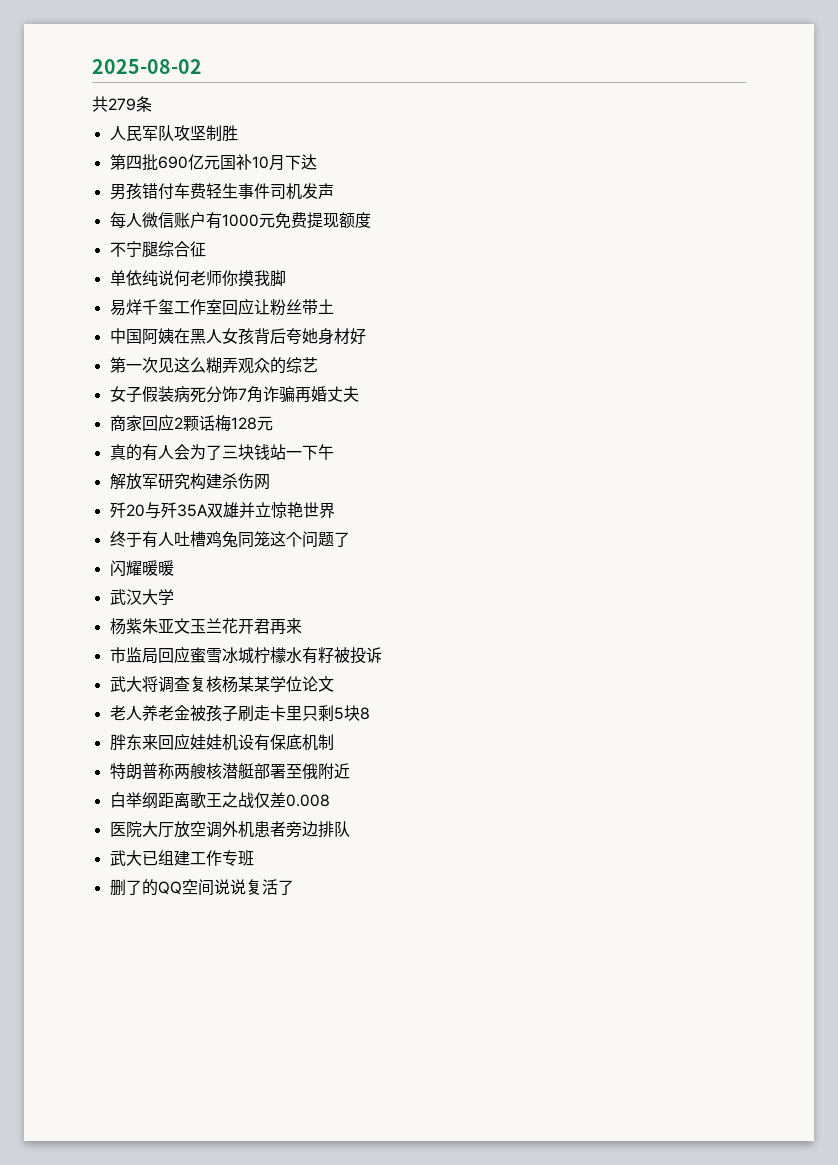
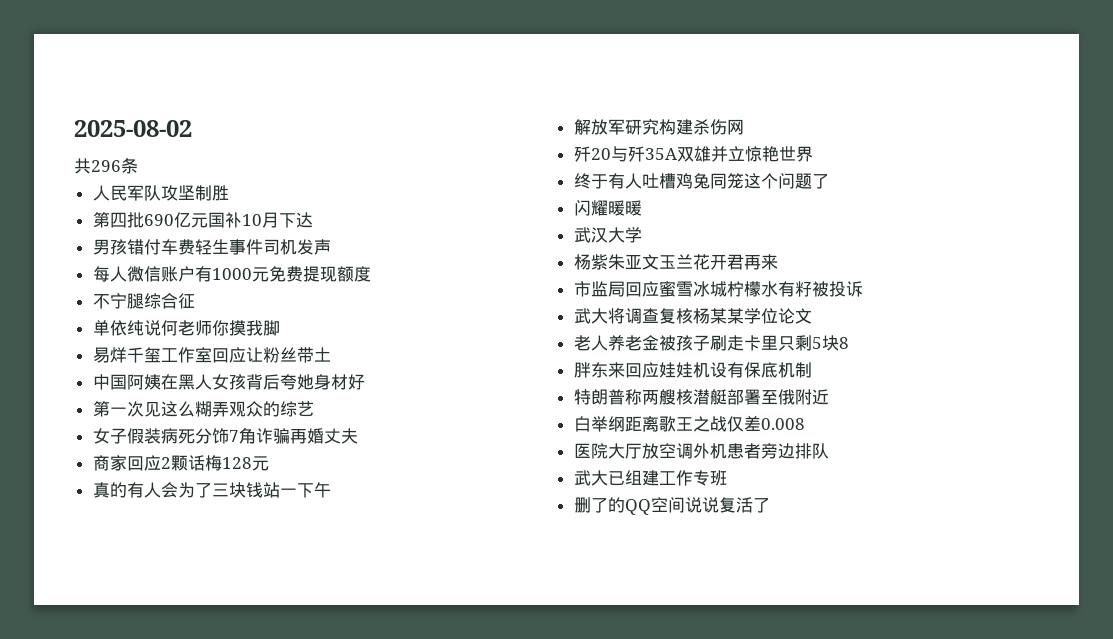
[108,98,136,111] 279 -> [91,160,121,172] 296

